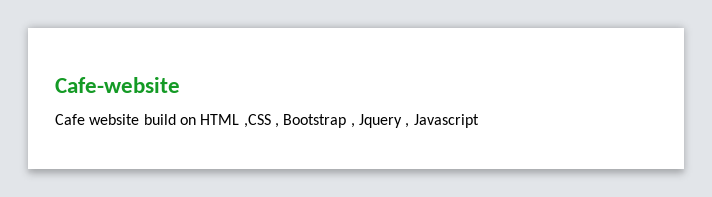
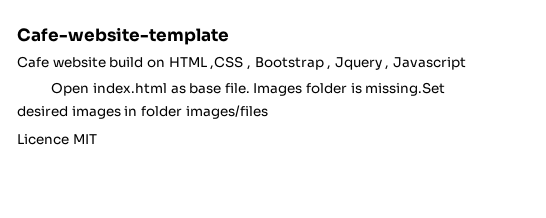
[55,77,180,93] Cafe-website -> [17,27,229,45] Cafe-website-template
(479, 121) none -> [51,82,446,96] [17,105,268,119] [17,134,97,145] // Open index.html as base file. Images folder is missing.Set desired images in folder images/files // Licence MIT

